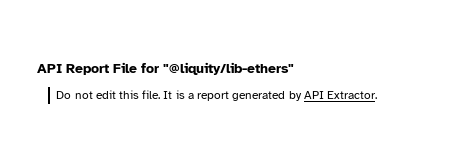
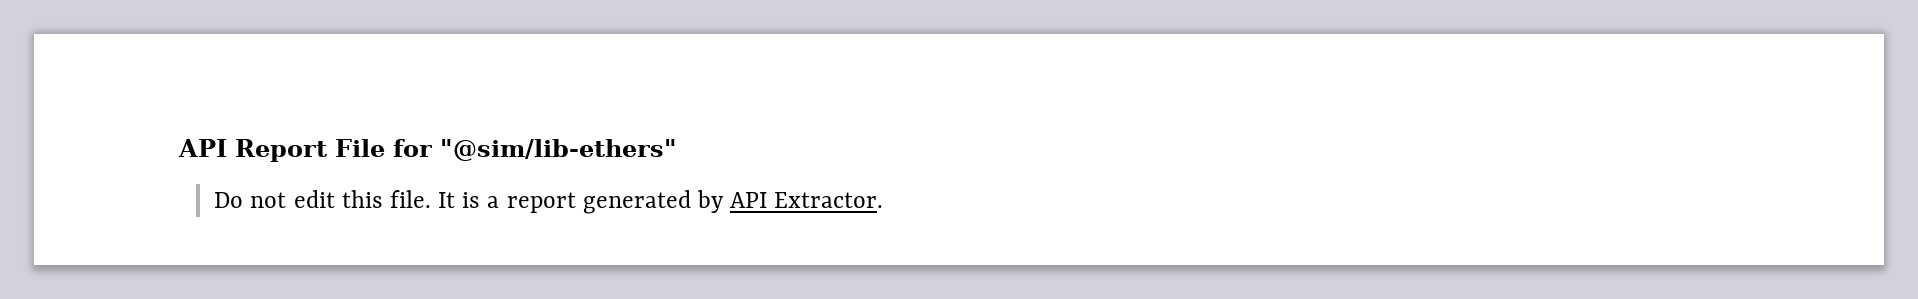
[163,62,294,75] "@liquity/lib-ethers" -> [440,139,677,161] "@sim/lib-ethers"

